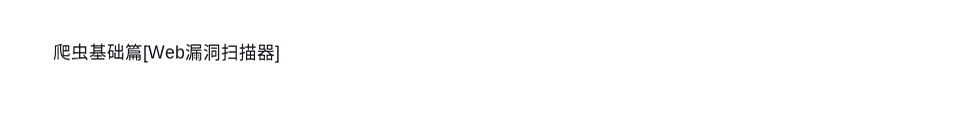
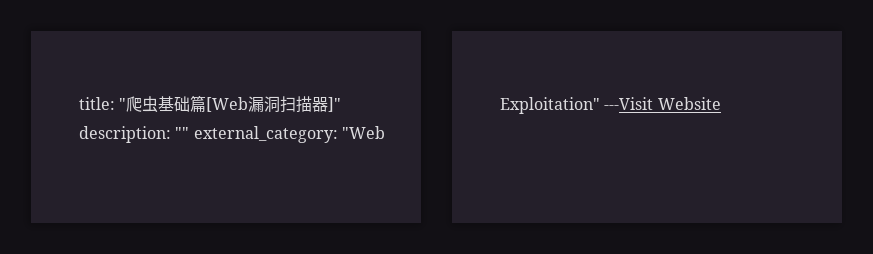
(53, 52) none -> [79,97,127,110] title: "
[275,45,281,63] ] -> [328,97,342,112] [79,126,385,143] [500,97,721,114] ]" description: "" external_category: "Web Exploitation" ---Visit Website

